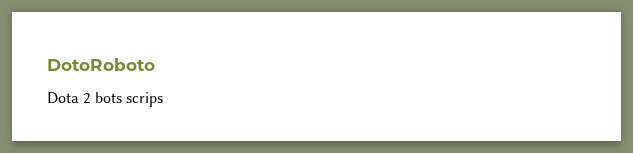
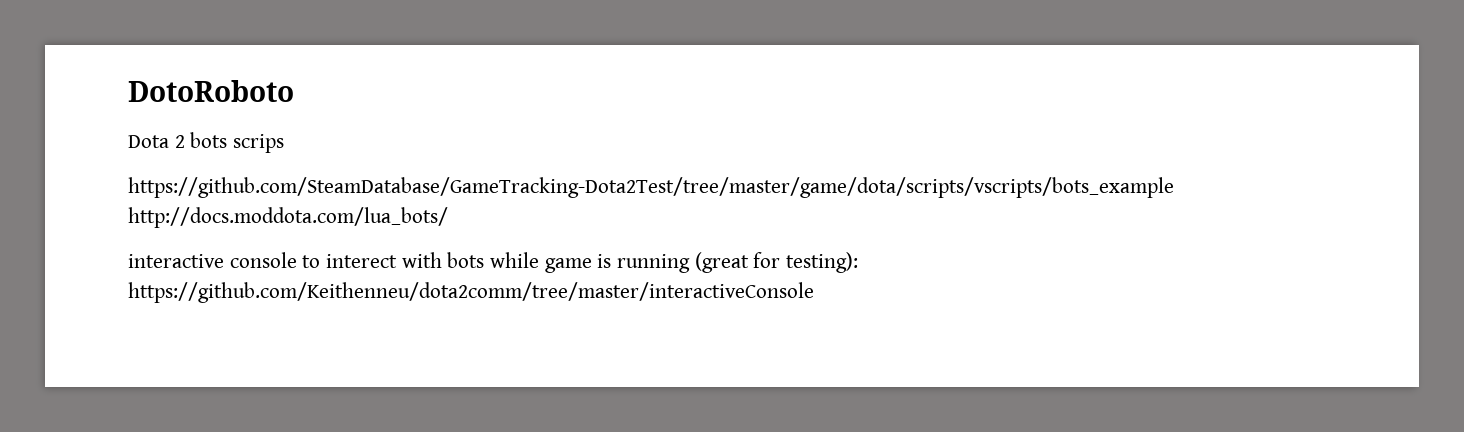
(163, 99) none -> [128,177,1174,198] [128,207,448,228] [128,252,859,273] [128,282,814,303] // https://github.com/SteamDatabase/GameTracking-Dota2Test/tree/master/game/dota/scripts/vscripts/bots_example http://docs.moddota.com/lua_bots/ // interactive console to interect with bots while game is running (great for testing): https://github.com/Keithenneu/dota2comm/tree/master/interactiveConsole

